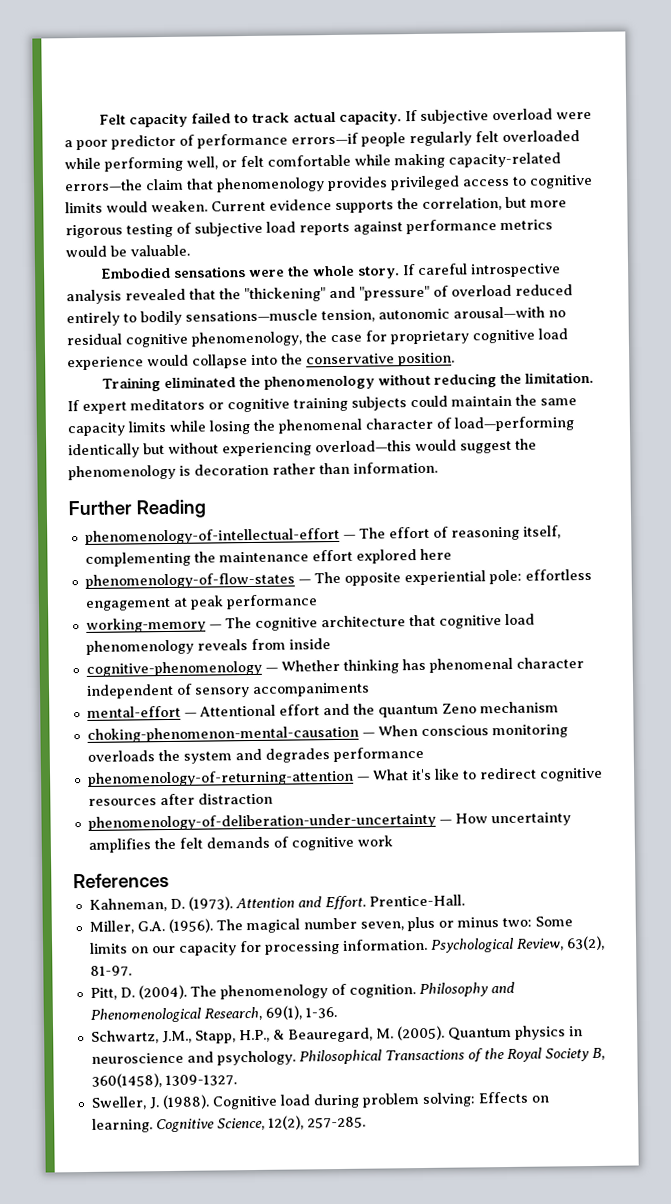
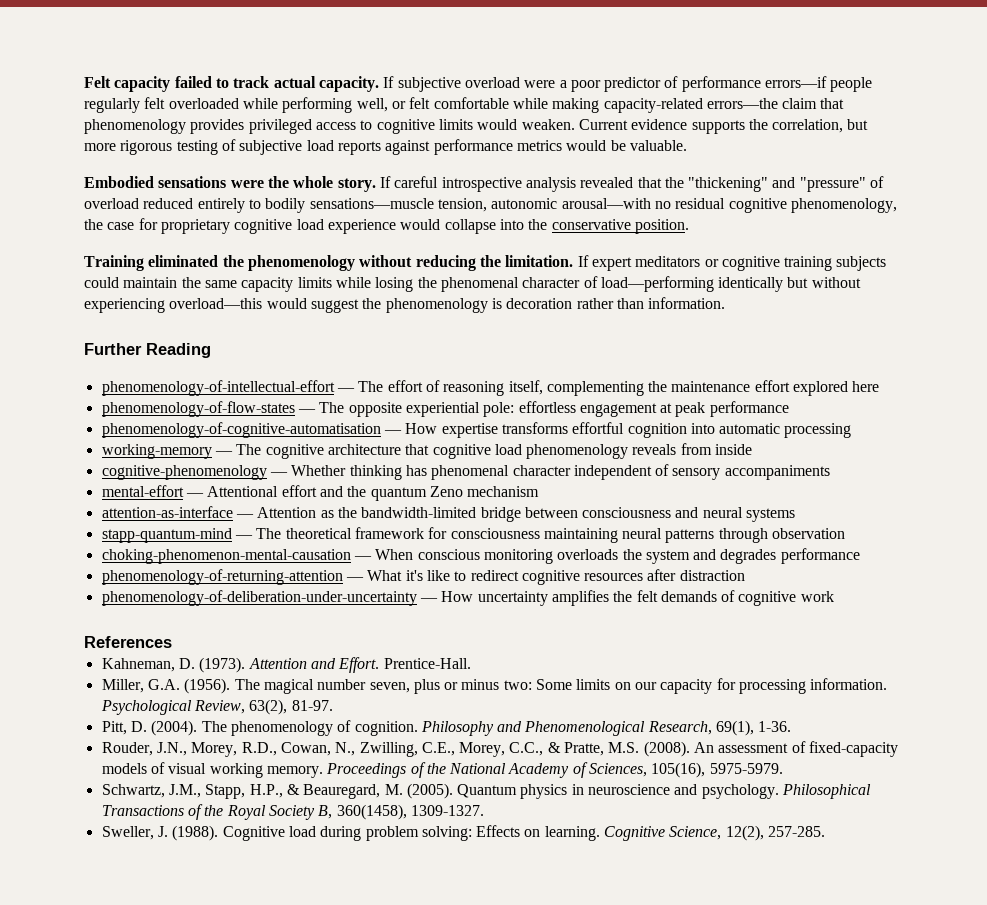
(318, 602) none -> [101,422,852,438] // phenomenology-of-cognitive-automatisation — How expertise transforms effortful cognition into automatic processing
(559, 707) none -> [101,506,796,522] [101,527,846,543] // attention-as-interface — Attention as the bandwidth-limited bridge between consciousness and neural systems // stapp-quantum-mind — The theoretical framework for consciousness maintaining neural patterns through observation
(337, 1013) none -> [101,741,899,757] [101,762,783,778] // Rouder, J.N., Morey, R.D., Cowan, N., Zwilling, C.E., Morey, C.C., & Pratte, M.S. (2008). An assessment of fixed-capacity models of visual working memory. Proceedings of the National Academy of Sciences, 105(16), 5975-5979.

